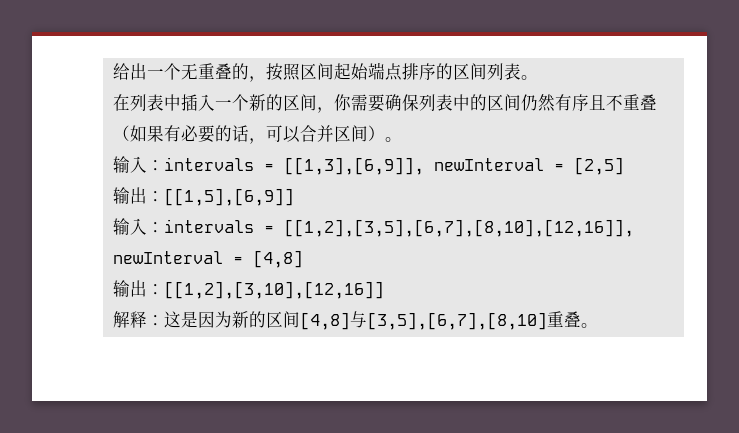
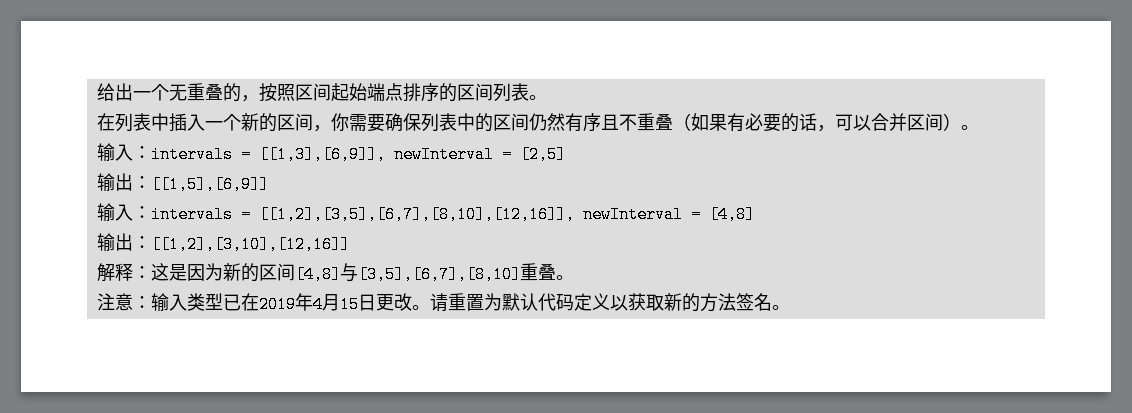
(598, 325) none -> [97,293,791,313] // 注意：输入类型已在2019年4月15日更改。请重置为默认代码定义以获取新的方法签名。

